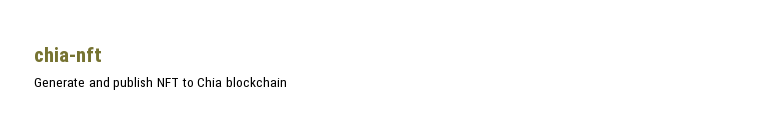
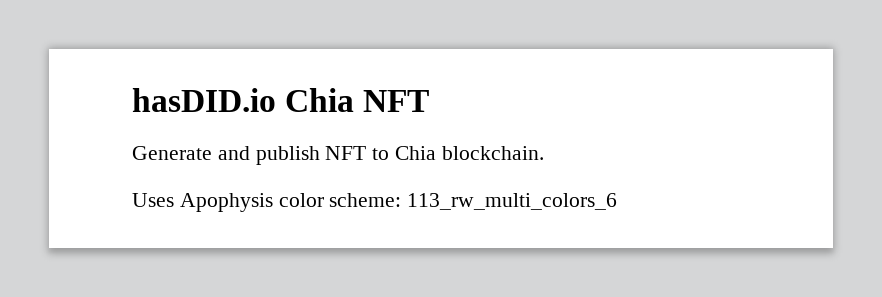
[34,47,102,62] chia-nft -> [132,88,430,112] hasDID.io Chia NFT
[225,77,287,87] blockchain -> [441,146,544,160] [132,193,618,212] blockchain. // Uses Apophysis color scheme: 113_rw_multi_colors_6

